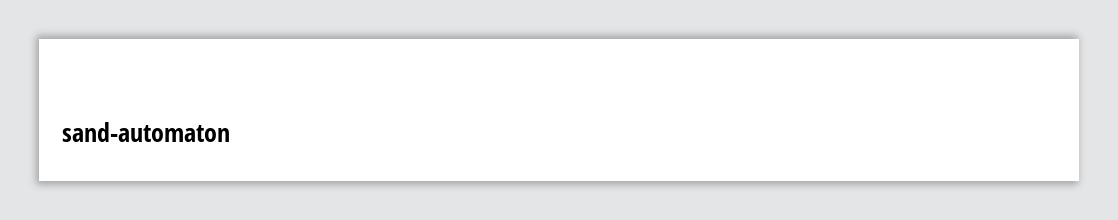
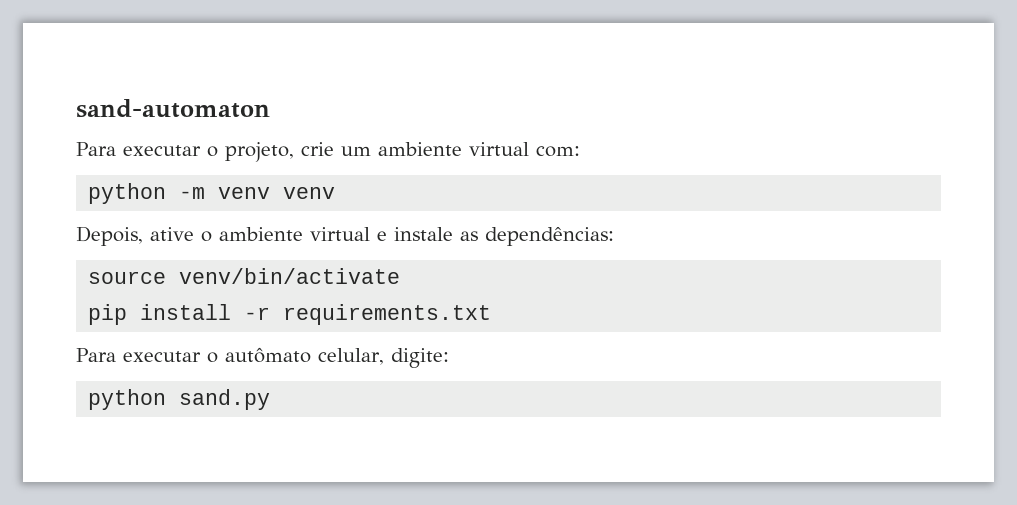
(230, 132) none -> [76,142,580,162] [88,183,336,204] [76,226,614,246] [88,268,401,284] [88,304,492,325] [76,347,449,368] [88,389,271,410] // Para executar o projeto, crie um ambiente virtual com: // python -m venv venv // Depois, ative o ambiente virtual e instale as dependências: // source venv/bin/activate // pip install -r requirements.txt // Para executar o autômato celular, digite: // python sand.py

